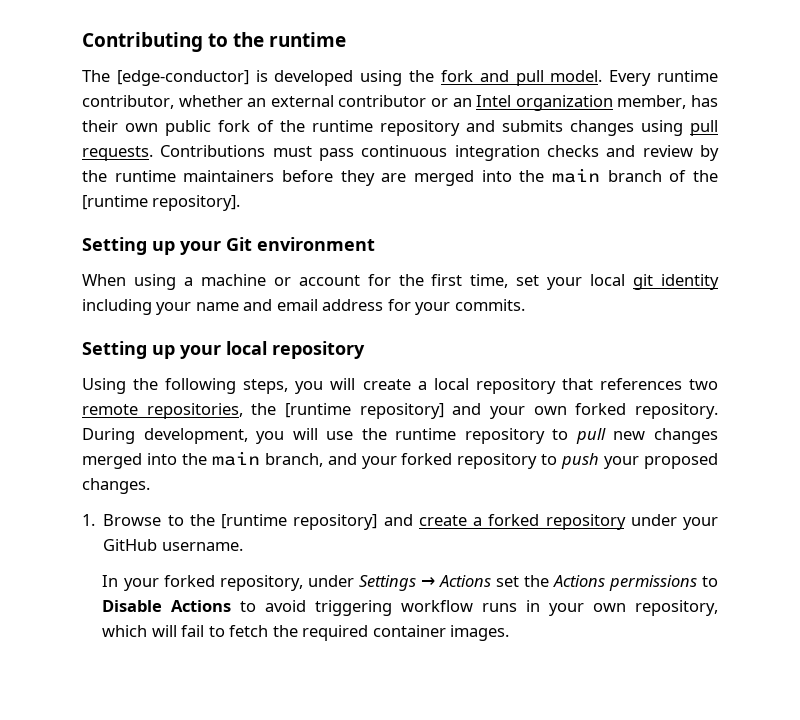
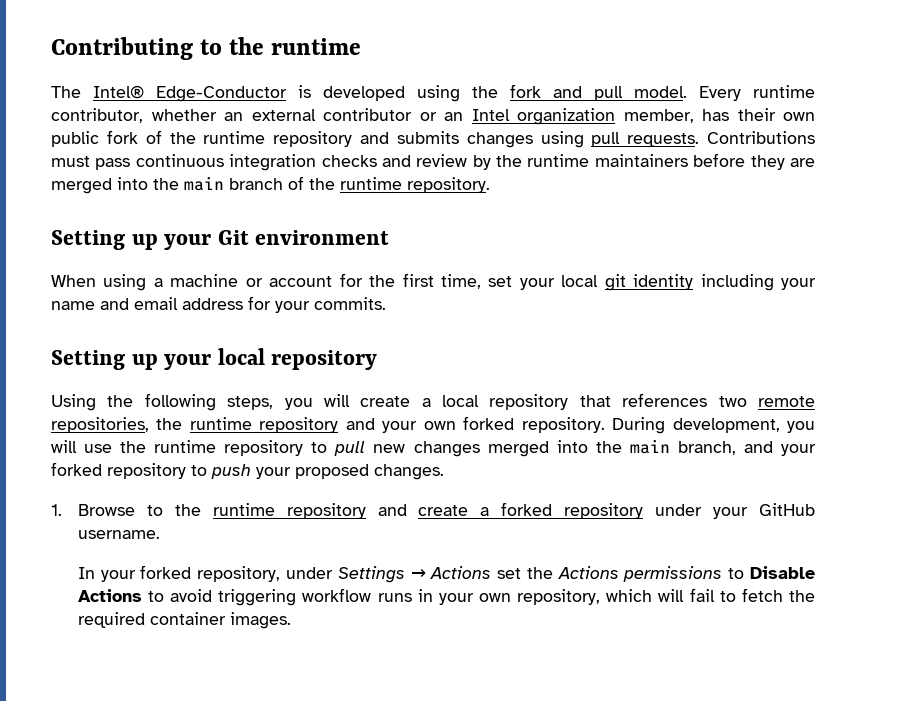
[116,70,249,86] [edge-conductor] -> [93,85,287,102] Intel® Edge-Conductor
[82,195,241,211] [runtime repository]. -> [340,177,490,193] runtime repository.
[285,403,444,419] [runtime repository] -> [189,417,339,433] runtime repository
[221,514,378,530] [runtime repository] -> [212,503,366,519] runtime repository

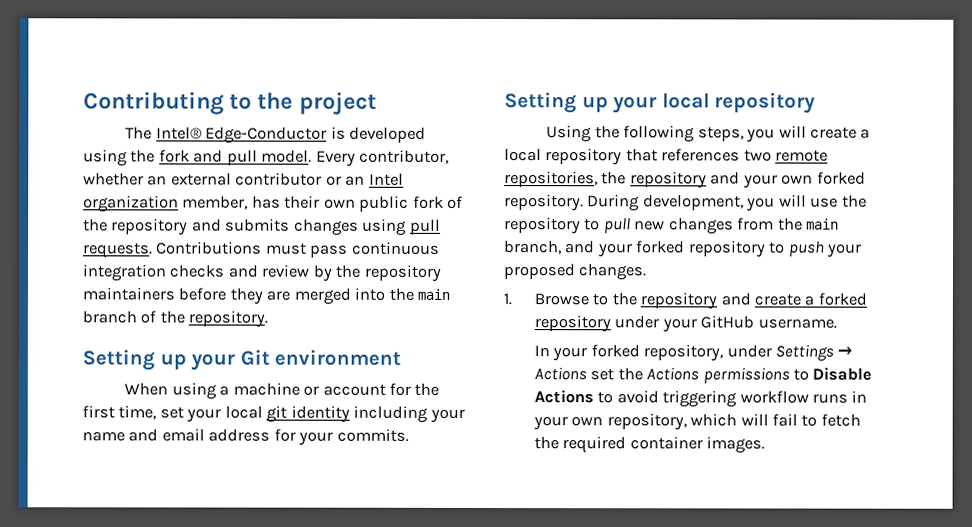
[271,38,362,55] runtime -> [298,91,377,115] project
[753,85,815,98] runtime -> (356, 158) none
[203,131,266,144] runtime -> (108, 225) none
[527,154,590,167] runtime -> [363,264,441,282] repository
[340,177,402,190] runtime -> (185, 317) none
[189,417,252,430] runtime -> (627, 178) none
[154,440,217,453] runtime -> (867, 201) none
[487,440,588,457] merged into -> [737,217,775,231] from
[212,503,275,516] runtime -> (637, 299) none

